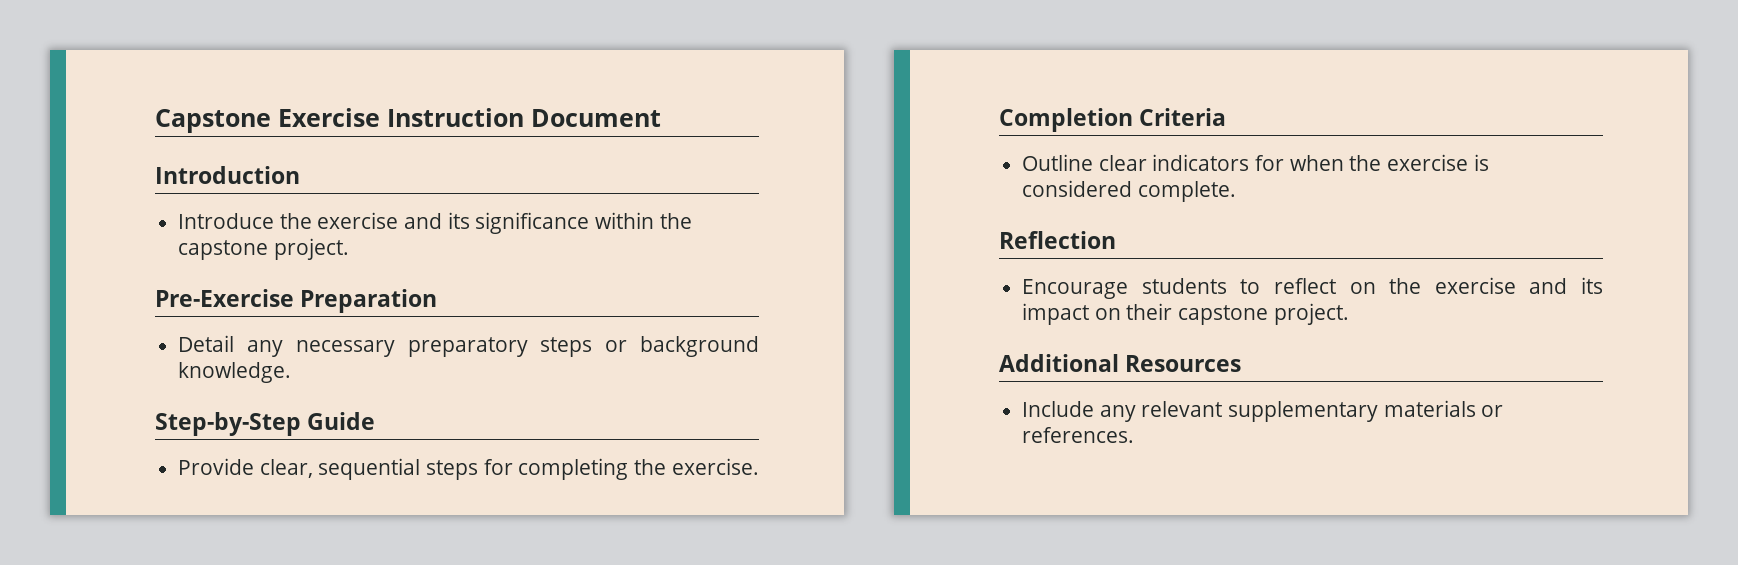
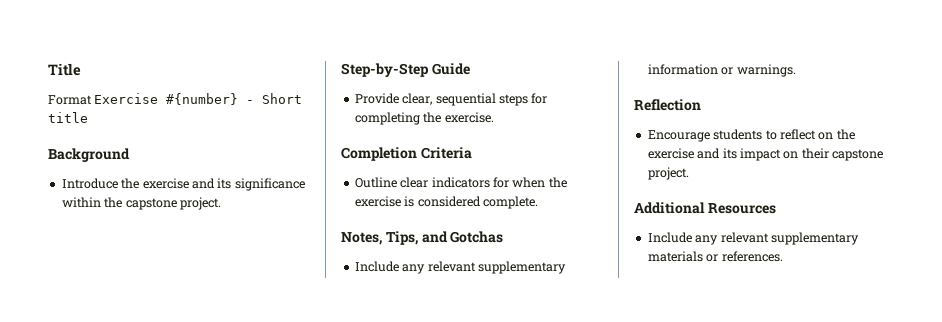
[155,108,661,133] [155,166,300,184] Capstone Exercise Instruction Document // Introduction -> [48,63,81,76] [48,93,303,105] [48,112,88,123] [48,148,130,162] Title // Format Exercise #{number} - Short title // Background
[155,289,438,313] [178,335,759,357] [178,362,292,383] // Pre-Exercise Preparation // Detail any necessary preparatory steps or background knowledge. -> (221, 203) none
(1236, 191) none -> [341,231,504,245] [354,261,566,274] [647,64,796,77] // Notes, Tips, and Gotchas // Include any relevant supplementary information or warnings.

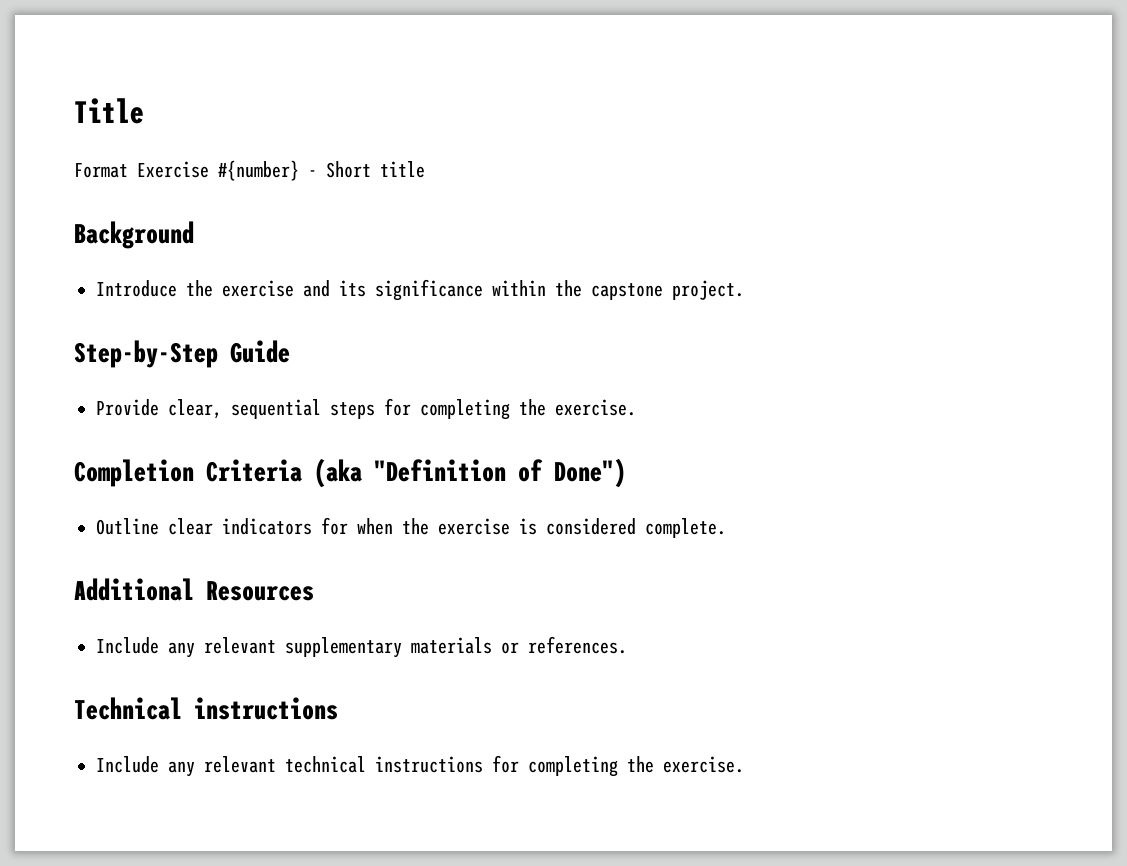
(472, 153) none -> [314,458,626,488] (aka "Definition of Done")
[341,231,504,245] [354,261,566,274] [647,64,796,77] [634,99,701,111] [647,129,855,142] [647,148,883,161] [647,167,689,180] // Notes, Tips, and Gotchas // Include any relevant supplementary information or warnings. // Reflection // Encourage students to reflect on the exercise and its impact on their capstone project. -> (726, 528) none
(783, 256) none -> [74,697,338,720] [96,755,744,777] // Technical instructions // Include any relevant technical instructions for completing the exercise.

